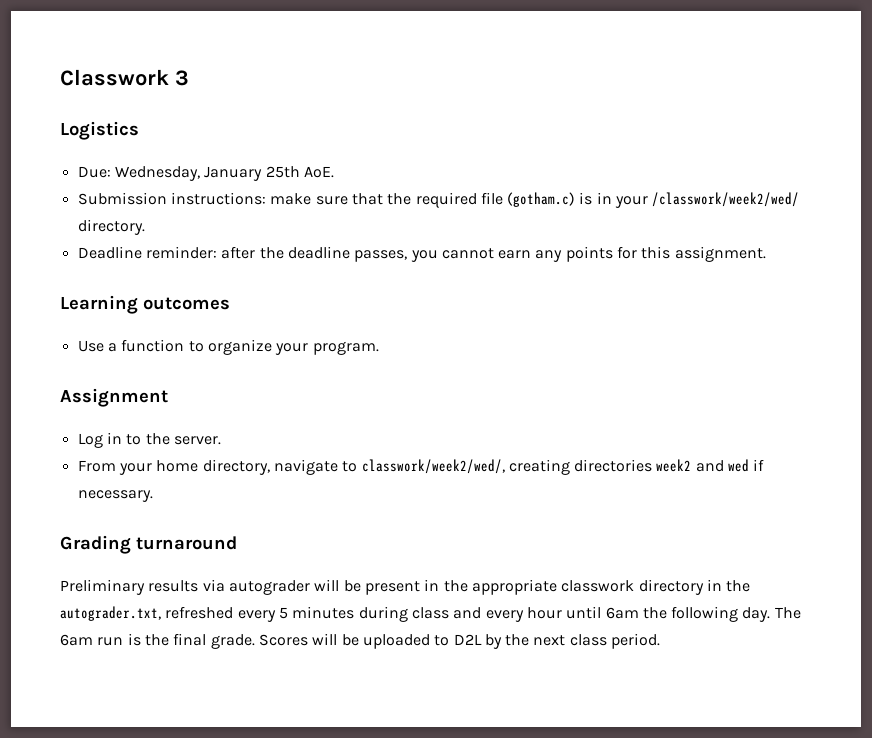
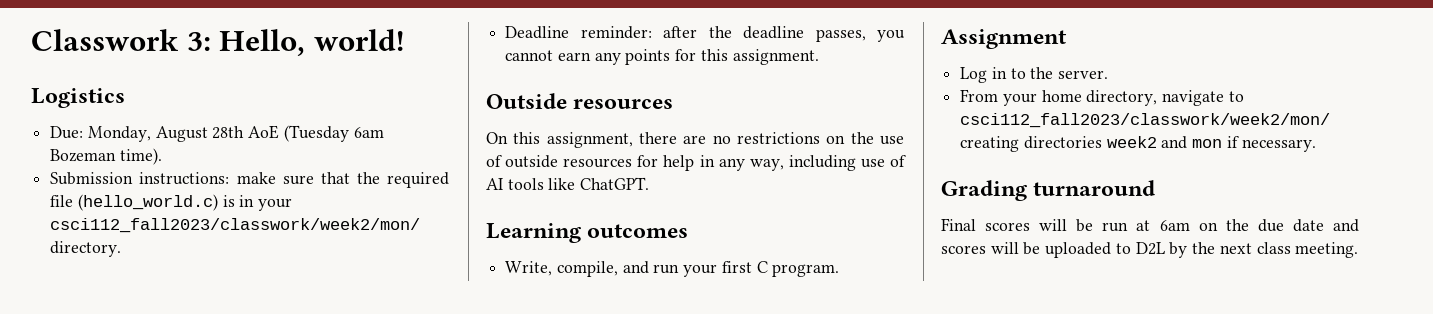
[175,70,189,86] 3 -> [186,29,404,56] 3: Hello, world!
[114,166,334,181] Wednesday, January 25th AoE. -> [87,125,384,142] [50,148,162,165] Monday, August 28th AoE (Tuesday 6am Bozeman time).
[507,192,576,207] (gotham.c) -> [77,194,218,211] (hello_world.c)
[652,192,800,207] /classwork/week2/wed/ -> [50,218,421,233] csci112_fall2023/classwork/week2/mon/
[60,295,230,314] [77,339,309,355] Learning outcomes // Use a function to organize your -> [486,93,674,109] [486,132,904,148] [486,155,906,171] [486,177,650,190] [486,223,689,243] [505,261,768,277] Outside resources // On this assignment, there are no restrictions on the use of outside resources for help in any way, including use of AI tools like ChatGPT. // Learning outcomes // Write, compile, and run your first C
[361,459,505,474] classwork/week2/wed/, -> [960,113,1331,128] csci112_fall2023/classwork/week2/mon/
[728,459,750,472] wed -> [1192,139,1223,148] mon
[60,579,751,595] [60,606,801,622] [60,633,308,649] Preliminary results via autograder will be present in the appropriate classwork directory in the autograder.txt, refreshed every 5 minutes during class and every hour until 6am the following day. The 6am run is the final grade. Scores -> [941,218,1359,232] [941,245,986,254] Final scores will be run at 6am on the due date and scores
[611,633,661,649] period. -> [1295,242,1359,258] meeting.

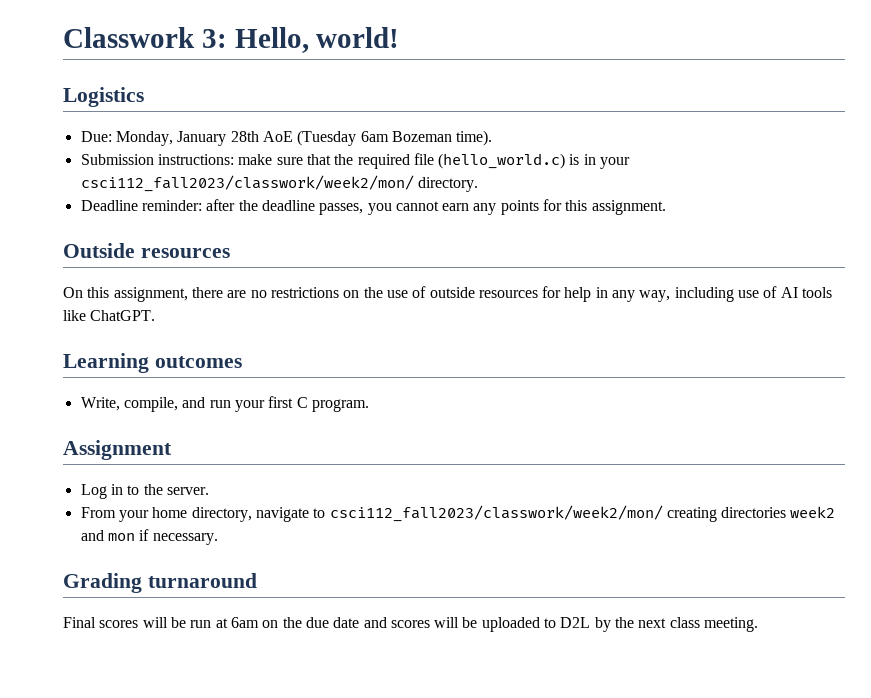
[155,126,208,142] August -> [177,131,227,146] January

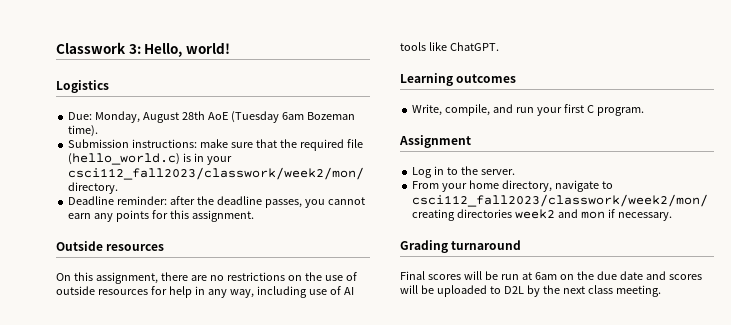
[177,131,227,146] January -> [143,112,180,123] August

